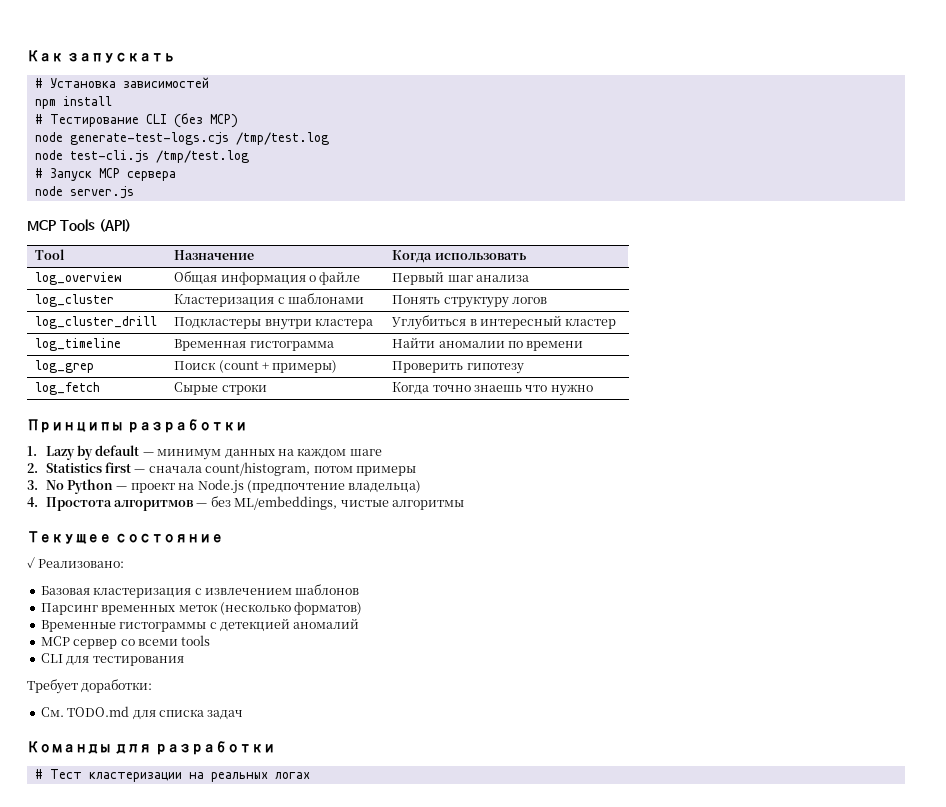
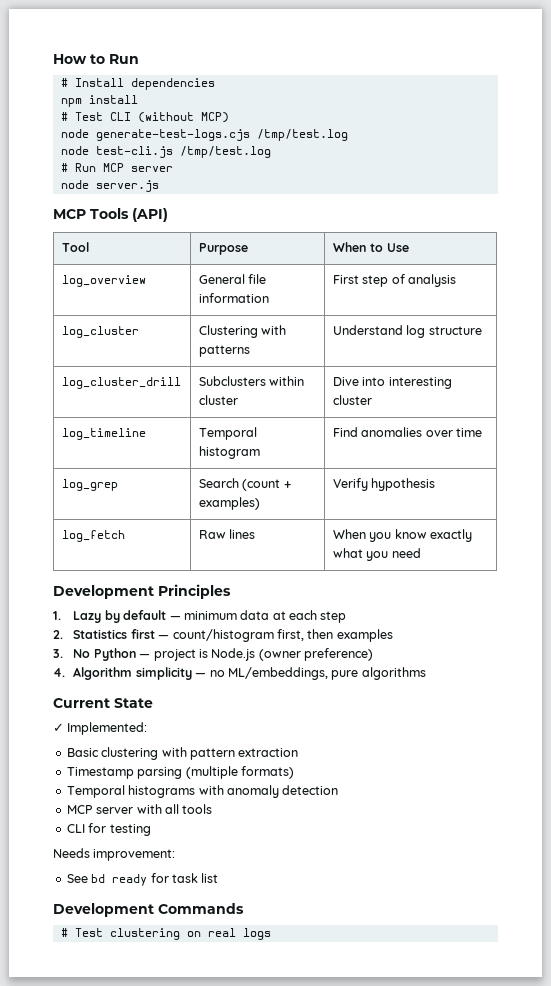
[27,50,175,63] [34,77,209,88] Как запускать // # Установка зависимостей -> [53,54,139,64] [60,78,215,90] How to Run // # Install dependencies
[49,113,203,128] Тестирование CLI (без -> [74,112,194,123] Test CLI (without
[49,168,176,181] Запуск MCP сервера -> [74,163,173,172] Run MCP server
[174,250,255,260] [392,250,526,263] [35,272,122,285] [174,271,361,285] [392,271,529,285] [35,294,115,307] [174,293,364,307] [392,295,547,308] [35,316,158,329] [174,317,373,330] [391,315,617,330] [35,338,122,351] [174,339,334,351] [392,337,584,351] Назначение | Когда использовать // log_overview | Общая информация о файле | Первый шаг анализа // log_cluster | Кластеризация с шаблонами | Понять структуру логов // log_cluster_drill | Подкластеры внутри кластера | Углубиться в интересный кластер // log_timeline | Временная гистограмма | Найти аномалии по времени -> [198,243,248,255] [332,242,409,252] [61,275,146,287] [198,274,267,284] [198,293,269,303] [332,274,457,287] [61,326,139,338] [198,325,287,338] [198,345,250,357] [332,325,482,338] [61,377,181,389] [198,376,305,386] [198,395,238,405] [332,377,452,389] [332,395,372,405] [61,428,146,440] [198,427,257,440] [198,446,260,459] [332,427,483,437] Purpose | When to Use // log_overview | General file information | First step of analysis // log_cluster | Clustering with patterns | Understand log structure // log_cluster_drill | Subclusters within cluster | Dive into interesting cluster // log_timeline | Temporal histogram | Find anomalies over time
[174,361,217,370] Поиск -> [198,478,239,488] Search
[272,360,338,373] [392,361,524,374] [35,382,101,395] [174,382,267,395] [392,382,593,396] [27,419,247,433] примеры) | Проверить гипотезу // log_fetch | Сырые строки | Когда точно знаешь что нужно // Принципы разработки -> [198,497,260,510] [332,478,436,491] [61,530,125,542] [198,529,256,539] [332,529,473,542] [332,548,421,561] [53,584,231,599] examples) | Verify hypothesis // log_fetch | Raw lines | When you know exactly what you need // Development Principles
[157,448,382,460] минимум данных на каждом шаге -> [183,610,347,623] minimum data at each step
[148,462,416,476] сначала count/histogram, потом примеры -> [172,629,393,642] count/histogram first, then examples
[130,479,422,494] [27,496,464,511] [27,531,223,544] [27,557,125,568] [40,584,360,598] [40,602,363,615] [40,618,360,632] [40,635,211,649] [40,653,184,666] [27,679,153,694] [40,706,244,720] [27,741,275,755] [34,769,310,782] проект на Node.js (предпочтение владельца) // 4. Простота алгоритмов — без ML/embeddings, чистые алгоритмы // Текущее состояние // ✓ Реализовано: // Базовая кластеризация с извлечением шаблонов // Парсинг временных меток (несколько форматов) // Временные гистограммы с детекцией аномалий // MCP сервер со всеми tools // CLI для тестирования // Требует доработки: // См. TODO.md для списка задач // Команды для разработки // # Тест кластеризации на реальных логах -> [153,648,374,661] [53,667,426,680] [53,698,153,708] [53,722,148,735] [66,747,299,760] [66,766,294,779] [66,785,339,798] [66,804,213,814] [66,823,151,836] [53,848,176,861] [66,873,219,886] [53,903,244,917] [60,928,271,940] project is Node.js (owner preference) // 4. Algorithm simplicity — no ML/embeddings, pure algorithms // Current State // ✓ Implemented: // Basic clustering with pattern extraction // Timestamp parsing (multiple formats) // Temporal histograms with anomaly detection // MCP server with all tools // CLI for testing // Needs improvement: // See bd ready for task list // Development Commands // # Test clustering on real logs

